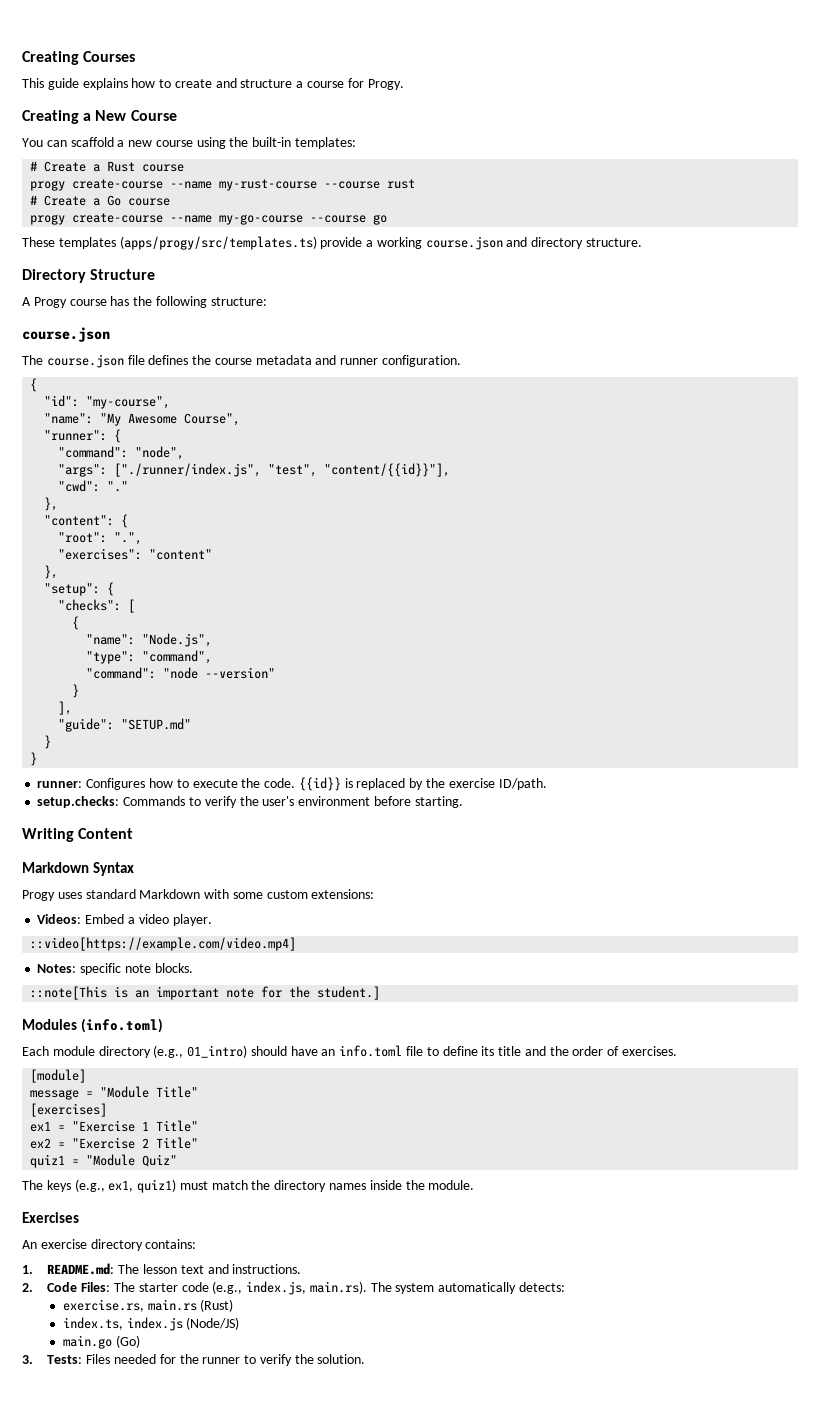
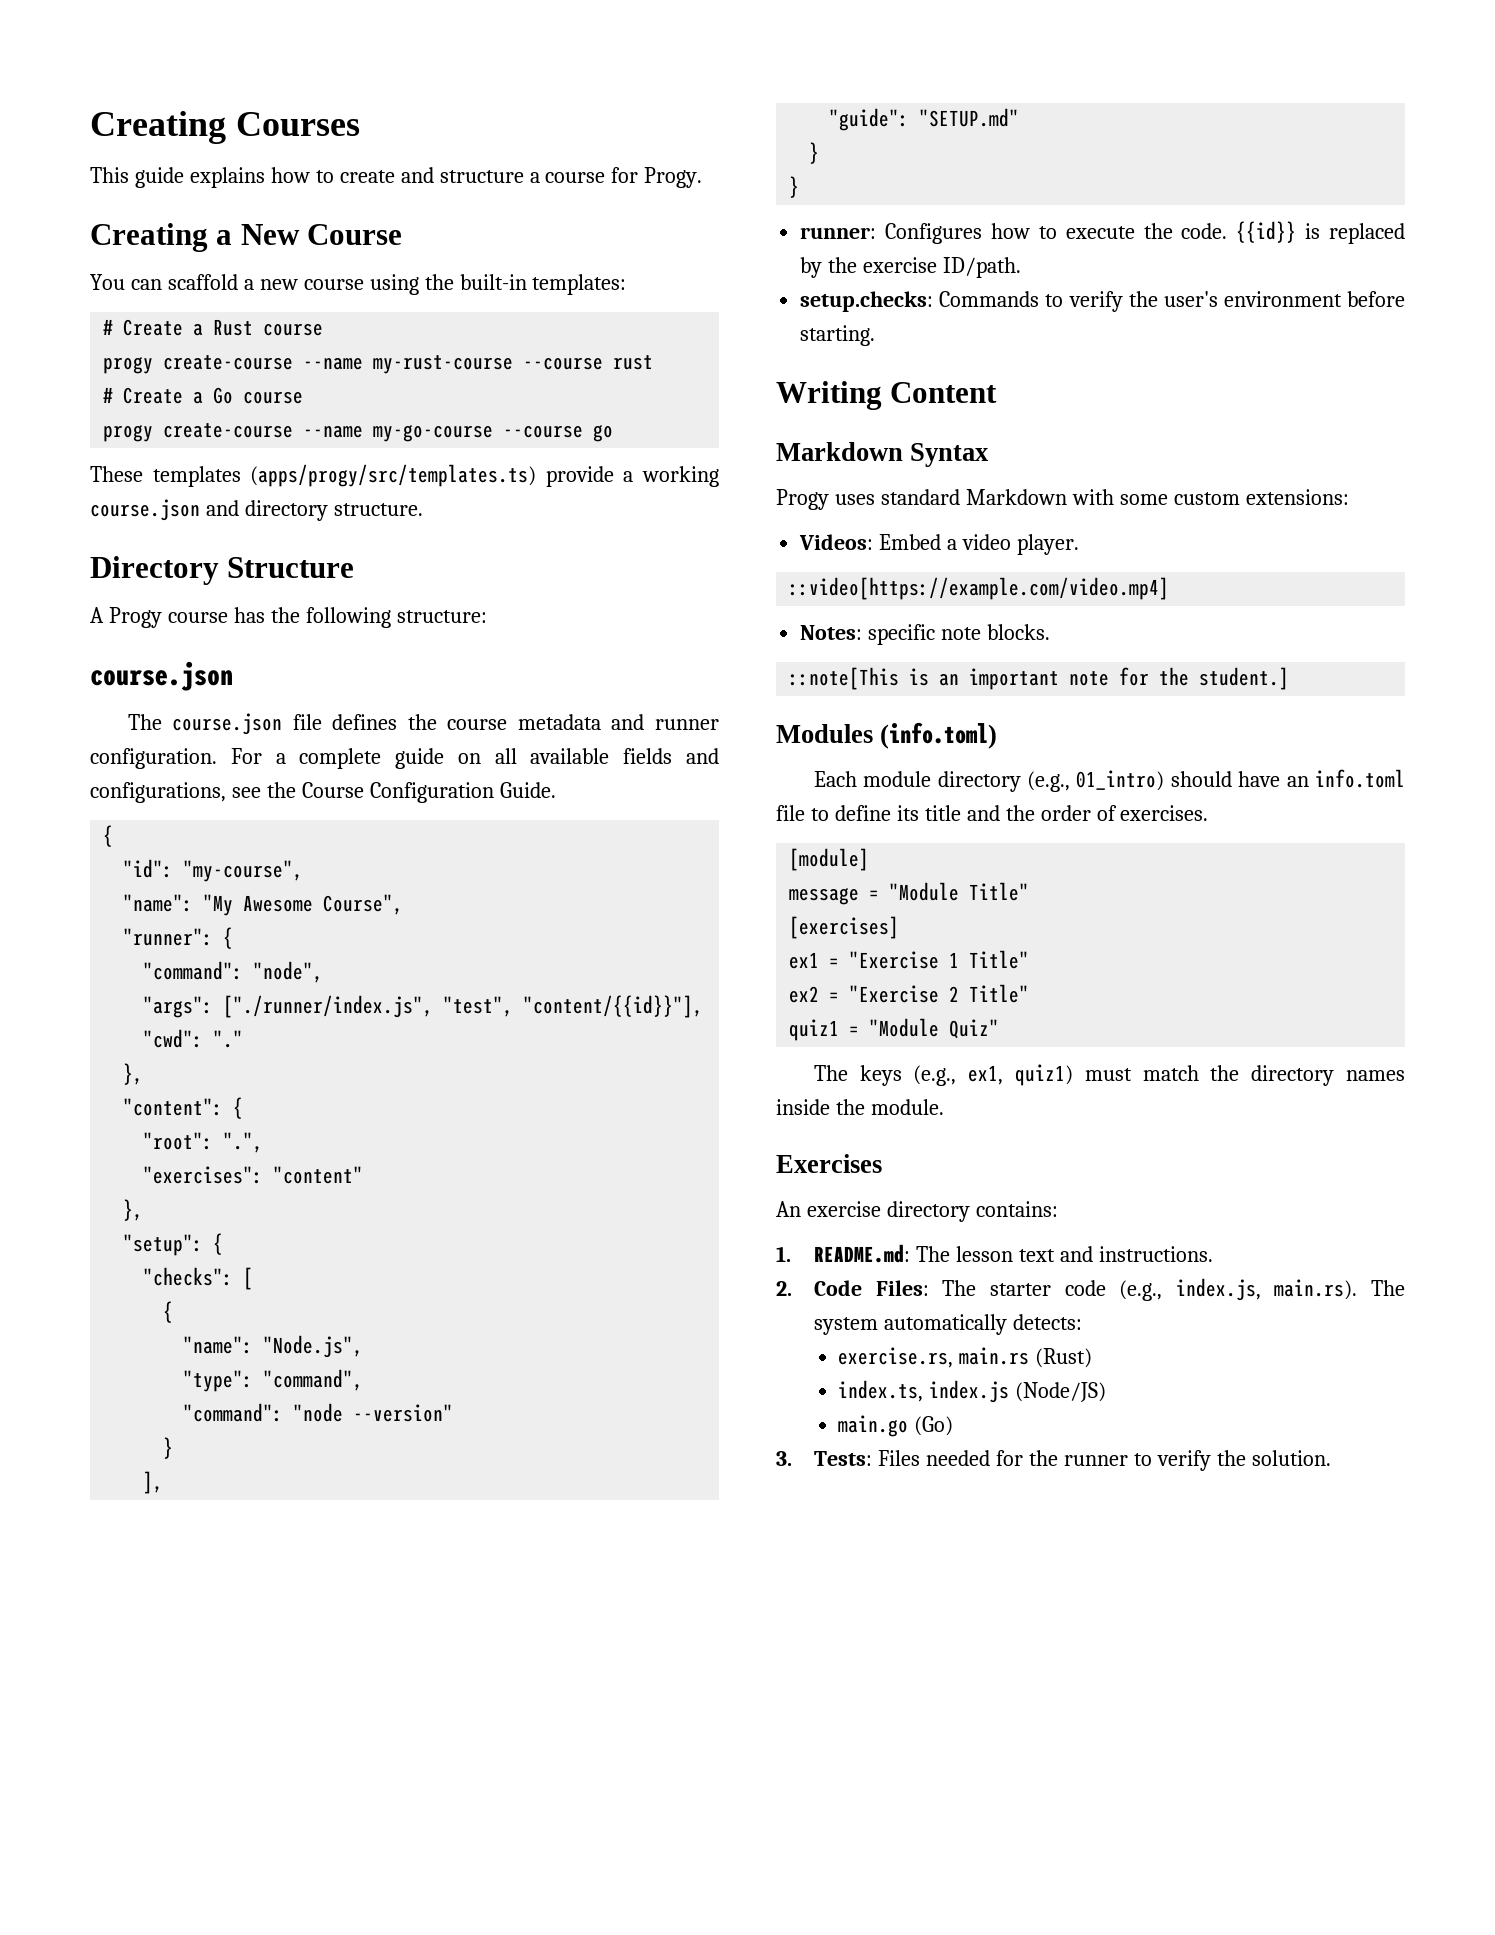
(462, 361) none -> [230,748,719,769] [90,782,556,803] For a complete guide on all available fields and configurations, see the Course Configuration Guide.

